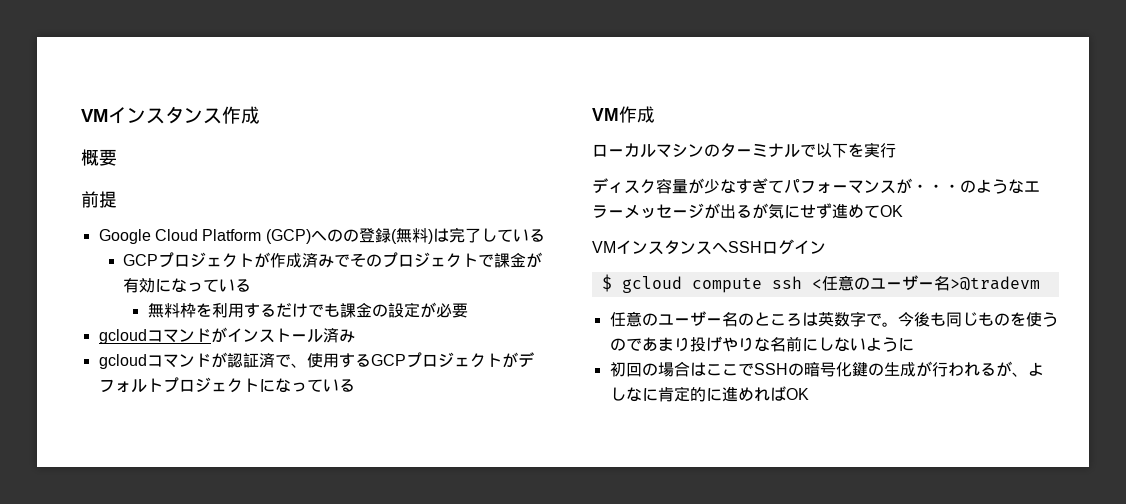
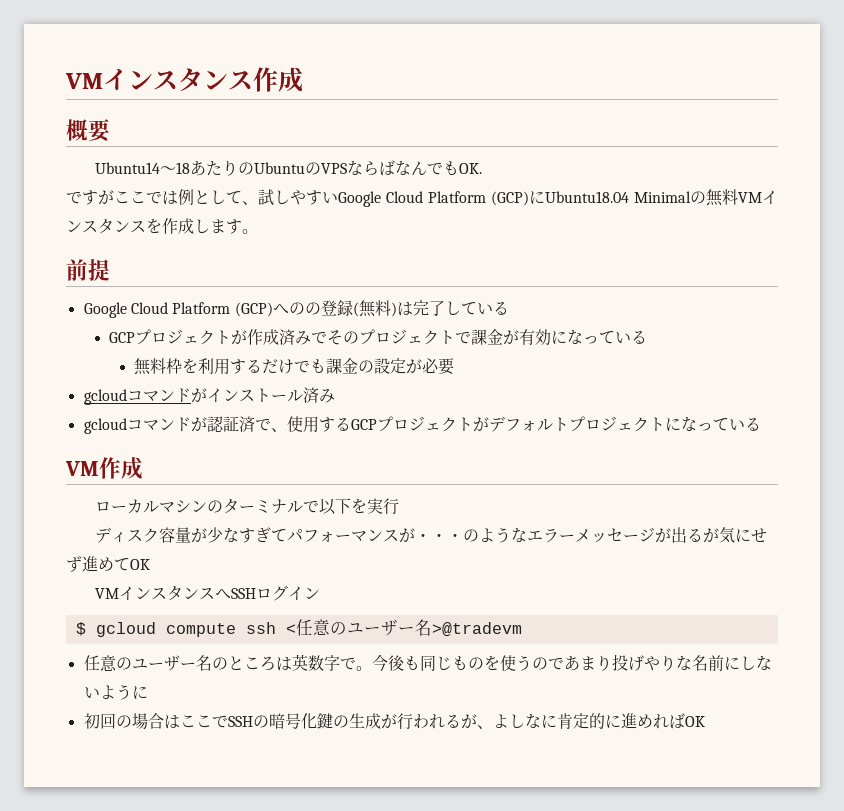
(117, 157) none -> [95,160,483,176] [66,189,778,207] [66,218,258,234] // Ubuntu14〜18あたりのUbuntuのVPSならばなんでもOK. // ですがここでは例として、試しやすいGoogle Cloud Platform (GCP)にUbuntu18.04 Minimalの無料VMインスタンスを作成します。

